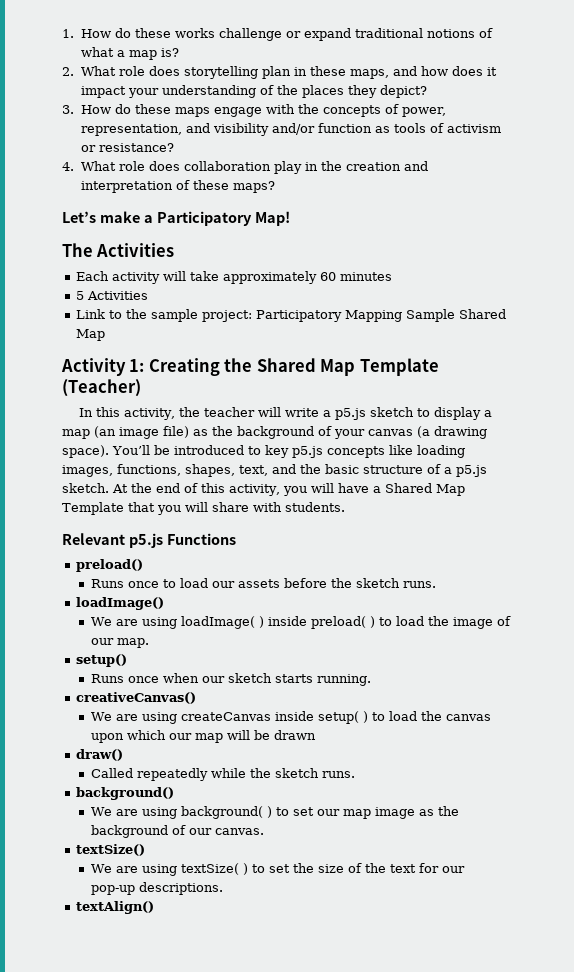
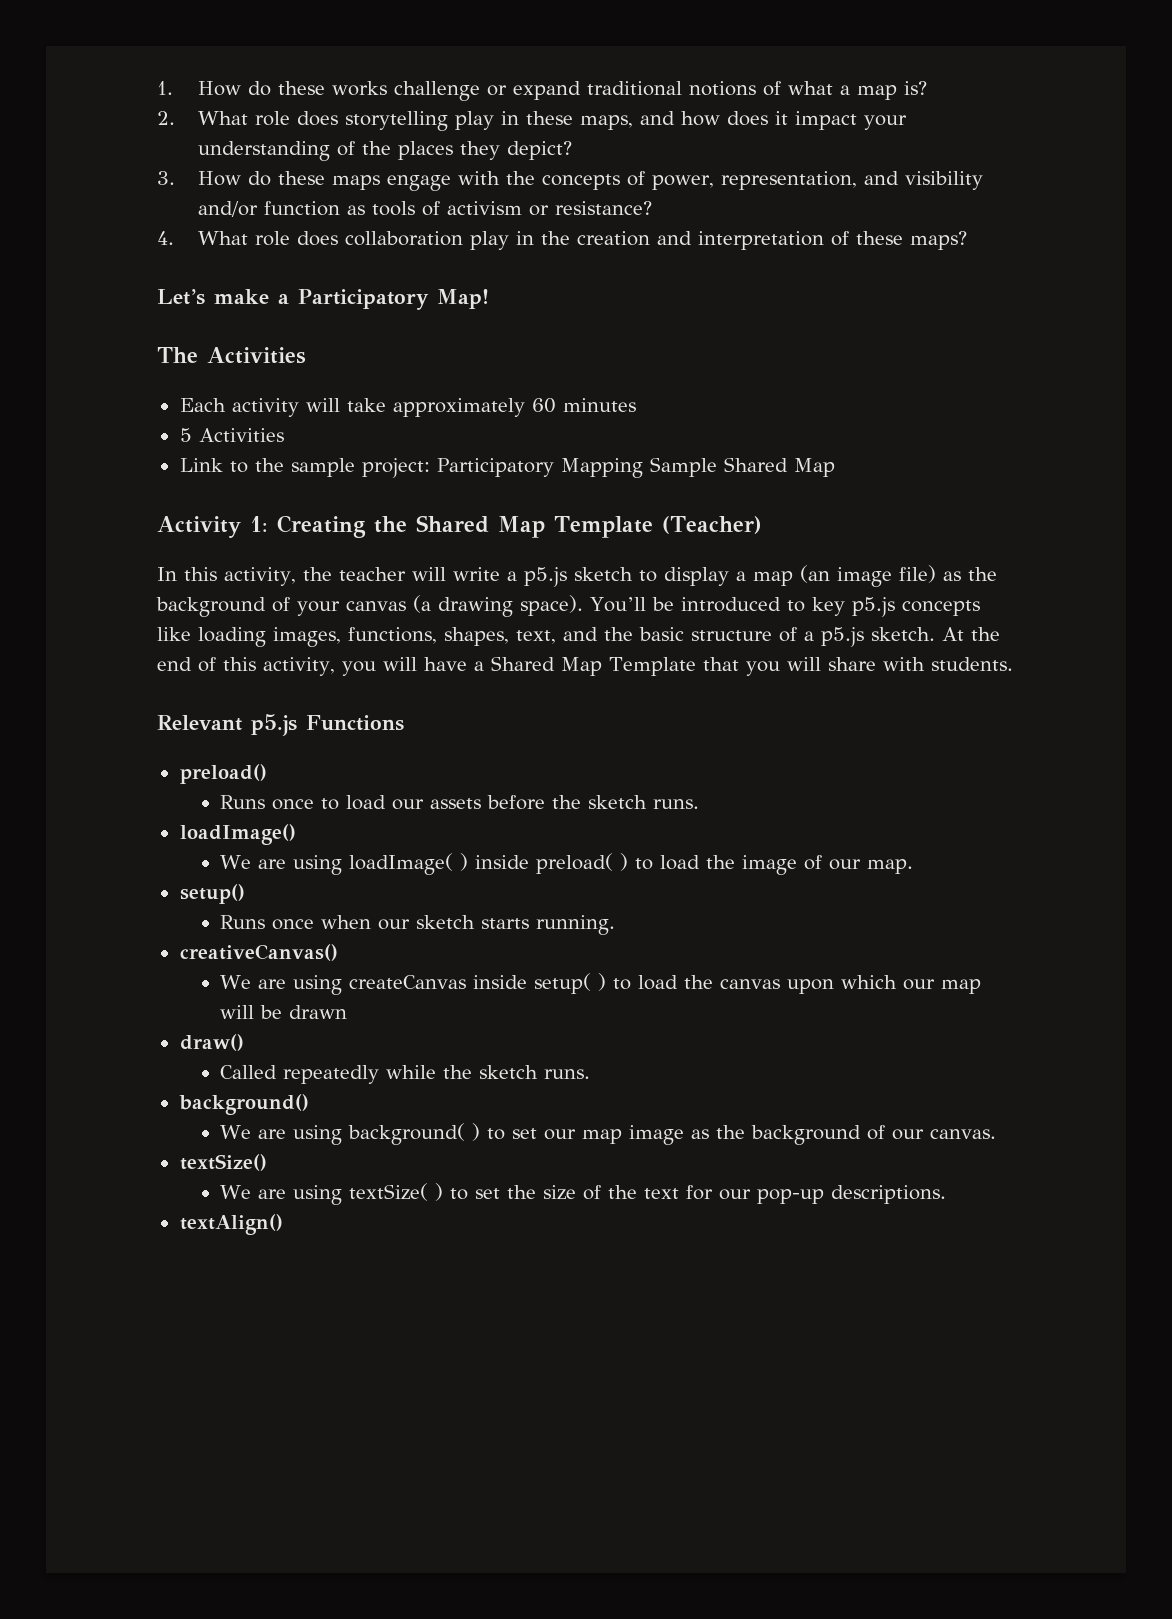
[261,66,291,79] plan -> [454,111,494,130] play

